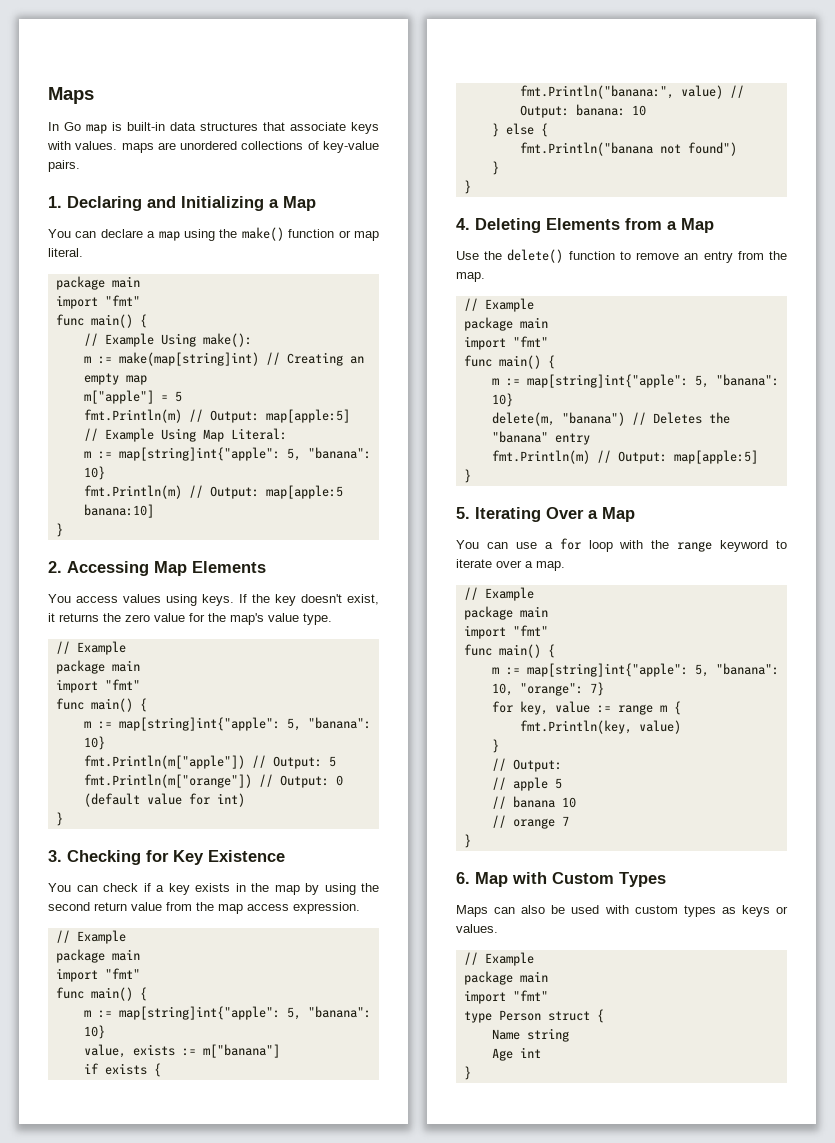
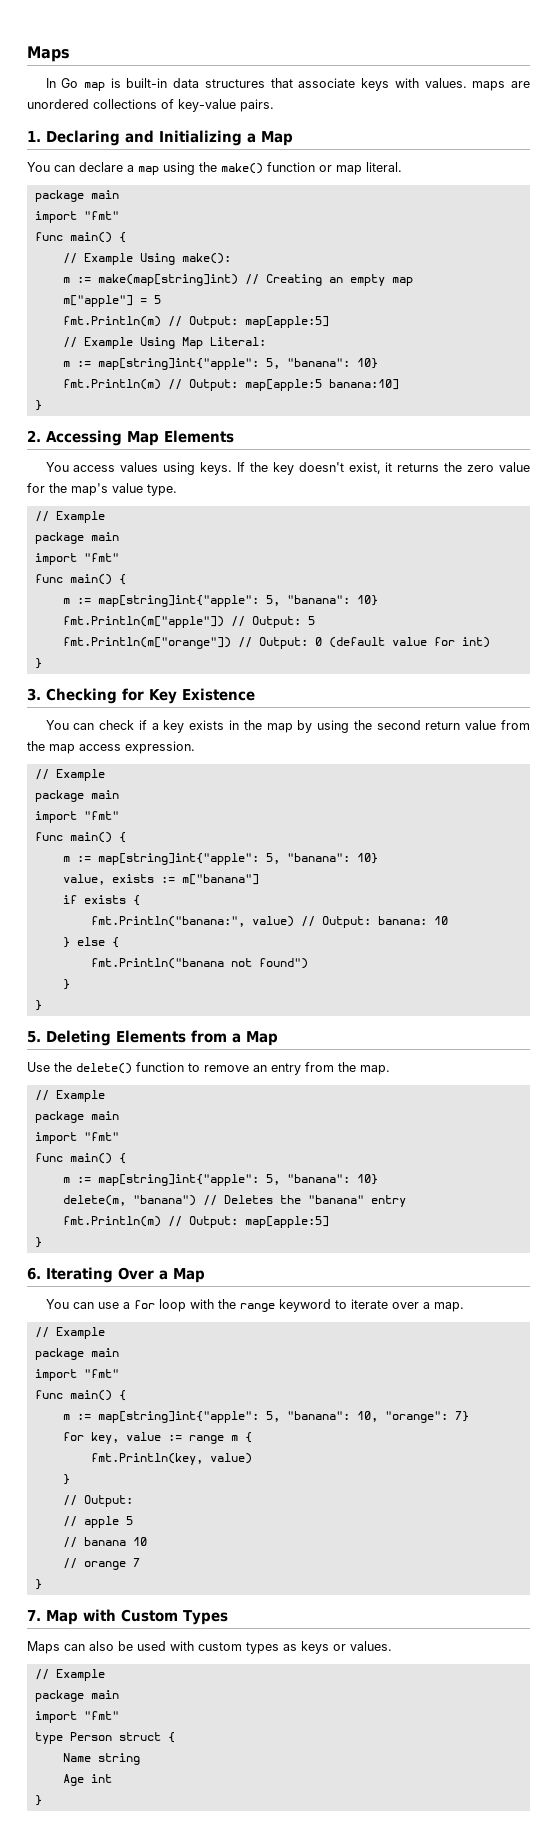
[456,218,470,230] 4. -> [27,1031,41,1043] 5.
[456,507,470,519] 5. -> [27,1267,41,1280] 6.
[456,872,470,884] 6. -> [27,1610,41,1621] 7.

